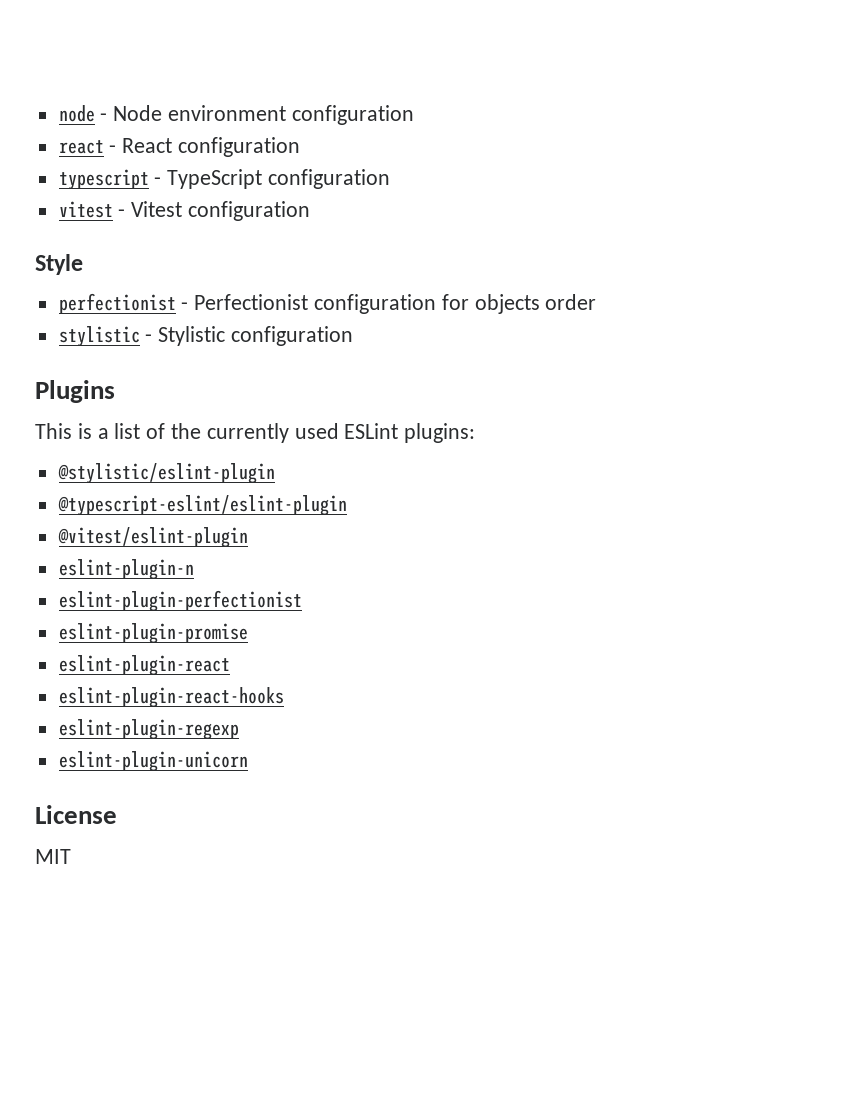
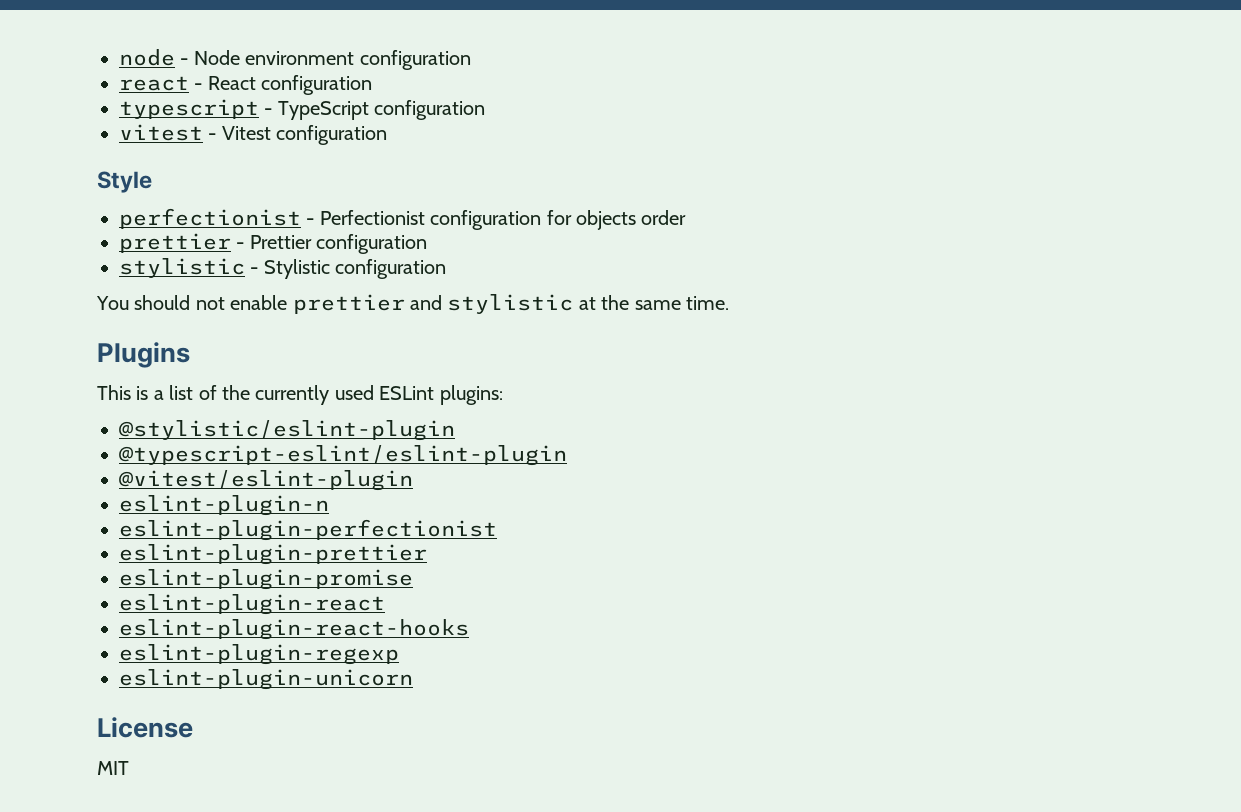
(597, 302) none -> [119,233,428,254] // prettier - Prettier configuration
(354, 336) none -> [96,294,729,314] // You should not enable prettier and stylistic at the same time.
(302, 601) none -> [119,544,427,565] // eslint-plugin-prettier

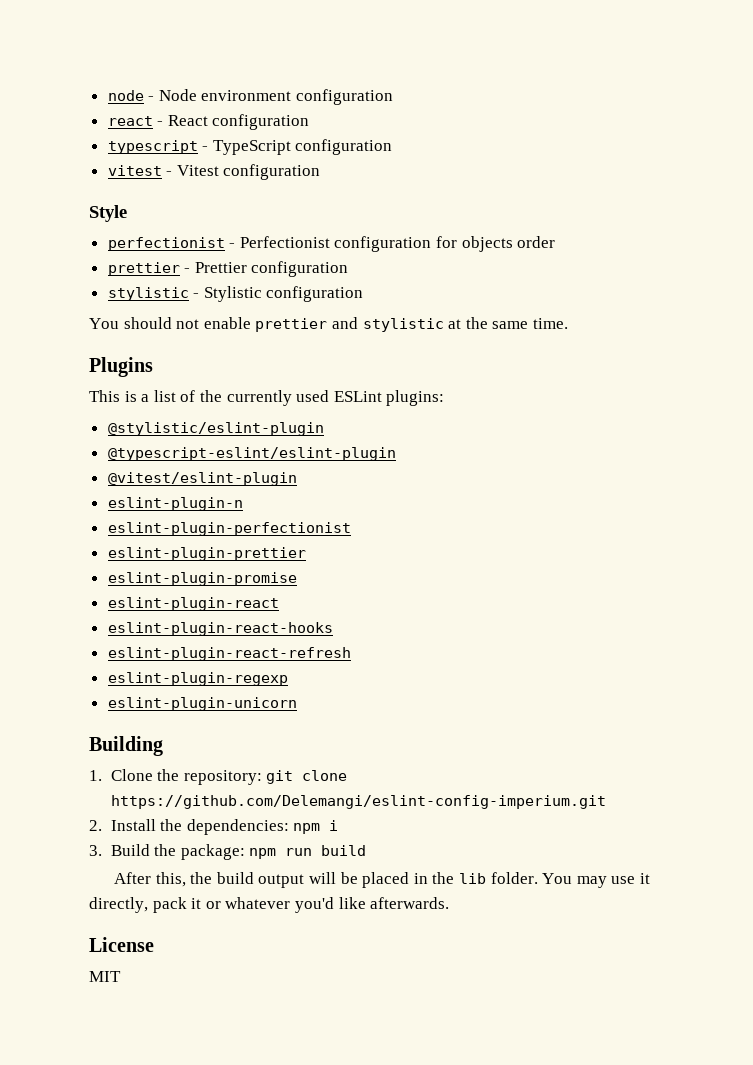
(469, 629) none -> [107,647,351,661] // eslint-plugin-react-refresh
(413, 679) none -> [89,736,163,756] [89,769,348,785] [110,795,606,809] [89,819,339,835] [89,844,367,860] [114,872,650,888] [89,897,450,913] // Building // 1. Clone the repository: git clone https://github.com/Delemangi/eslint-config-imperium.git // 2. Install the dependencies: npm i // 3. Build the package: npm run build // After this, the build output will be placed in the lib folder. You may use it directly, pack it or whatever you'd like afterwards.

